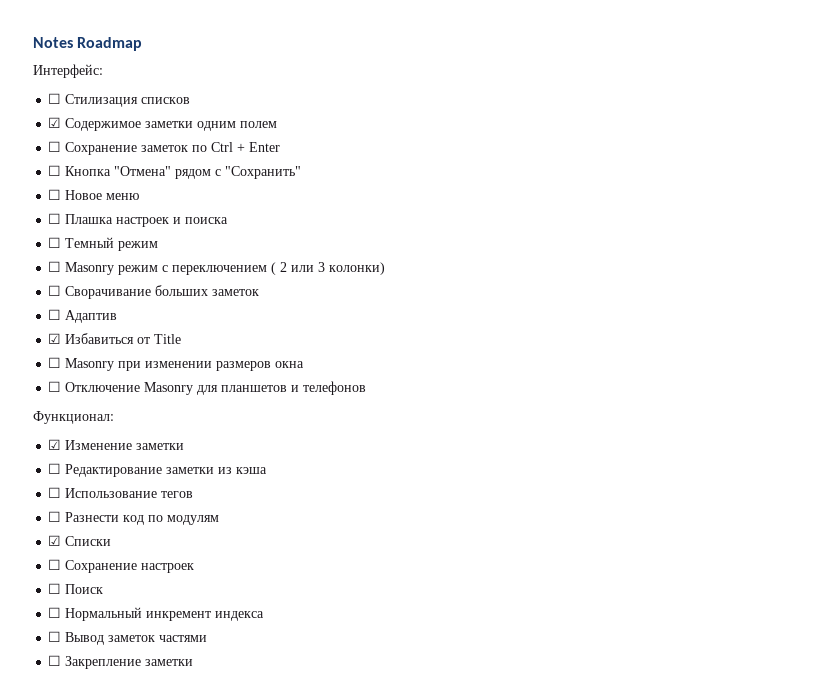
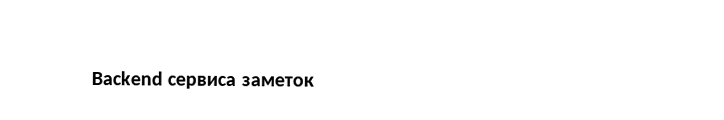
[33,37,143,51] [33,64,103,78] [48,93,191,107] [48,117,278,131] [48,141,281,155] [48,165,302,179] [48,189,140,200] [48,213,229,227] [48,237,159,251] [48,261,386,275] [48,285,260,299] [48,309,118,323] [48,333,182,344] [48,357,305,371] [48,381,367,395] [33,411,114,424] [48,439,185,450] [48,463,268,477] [48,487,194,498] [48,511,220,525] [48,535,112,546] [48,559,195,573] [48,583,104,594] [48,607,265,621] [48,631,208,645] [48,655,194,669] Notes Roadmap // Интерфейс: // ☐ Стилизация списков // ☑ Содержимое заметки одним полем // ☐ Сохранение заметок по Ctrl + Enter // ☐ Кнопка "Отмена" рядом с "Сохранить" // ☐ Новое меню // ☐ Плашка настроек и поиска // ☐ Темный режим // ☐ Masonry режим с переключением ( 2 или 3 колонки) // ☐ Сворачивание больших заметок // ☐ Адаптив // ☑ Избавиться от Title // ☐ Masonry при изменении размеров окна // ☐ Отключение Masonry для планшетов и телефонов // Функционал: // ☑ Изменение заметки // ☐ Редактирование заметки из кэша // ☐ Использование тегов // ☐ Разнести код по модулям // ☑ Списки // ☐ Сохранение настроек // ☐ Поиск // ☐ Нормальный инкремент индекса // ☐ Вывод заметок частями // ☐ Закрепление заметки -> [91,70,314,90] Backend сервиса заметок

